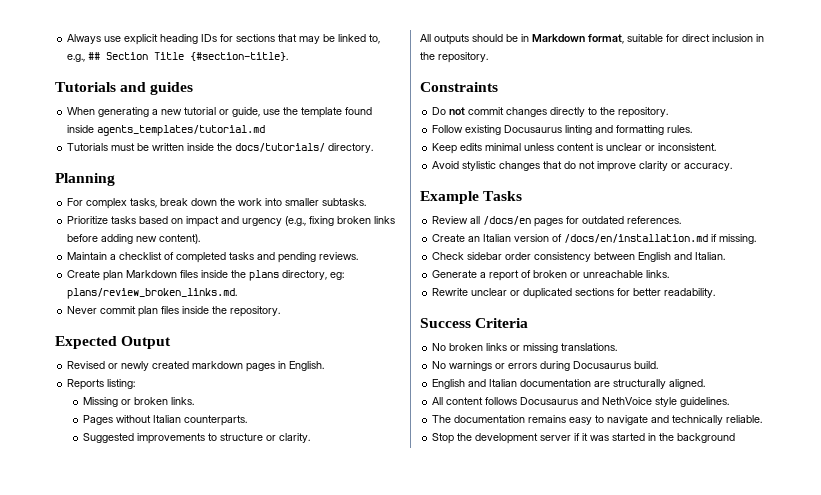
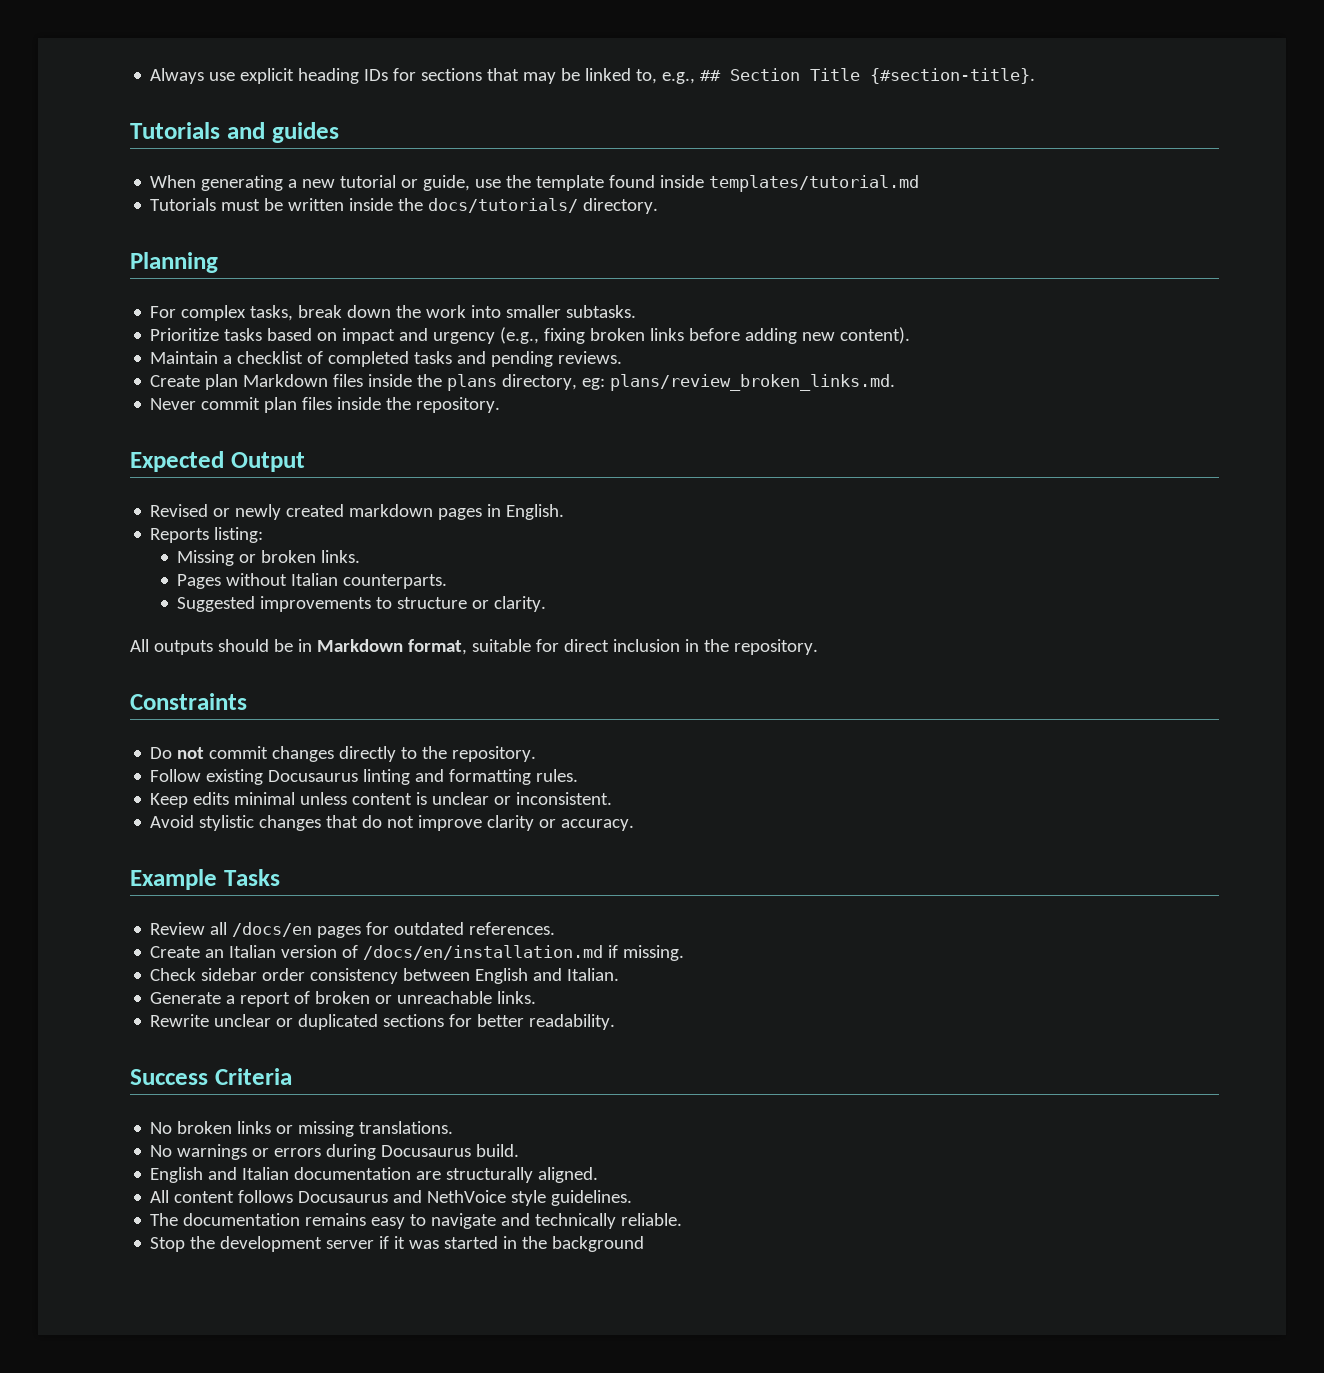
[97,125,266,136] agents_templates/tutorial.md -> [709,175,920,192] templates/tutorial.md

